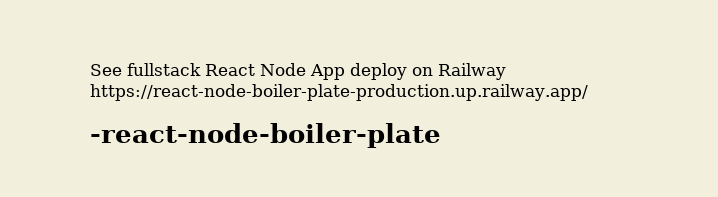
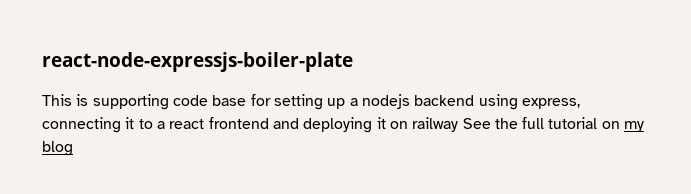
[90,63,506,80] [90,84,588,101] [90,123,441,148] See fullstack React Node App deploy on Railway https://react-node-boiler-plate-production.up.railway.app/ // -react-node-boiler-plate -> [42,52,353,72] [42,94,580,110] [42,117,645,133] [42,141,73,156] react-node-expressjs-boiler-plate // This is supporting code base for setting up a nodejs backend using express, connecting it to a react frontend and deploying it on railway See the full tutorial on my blog

